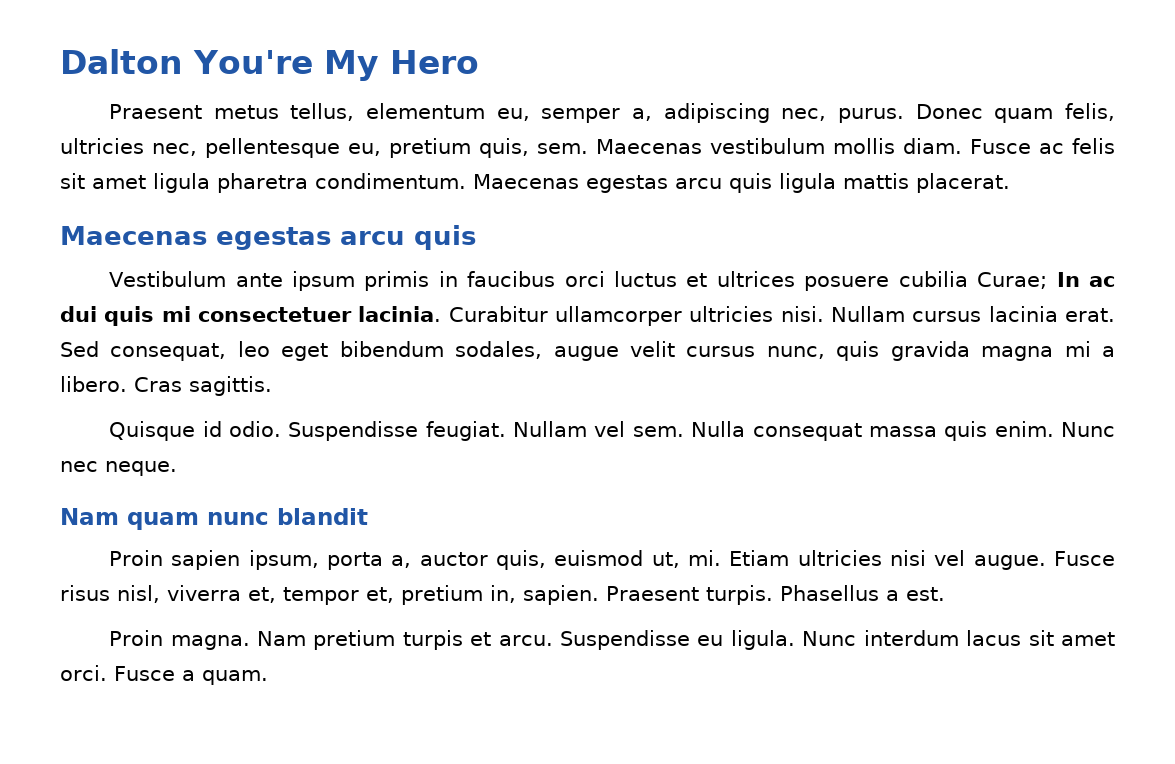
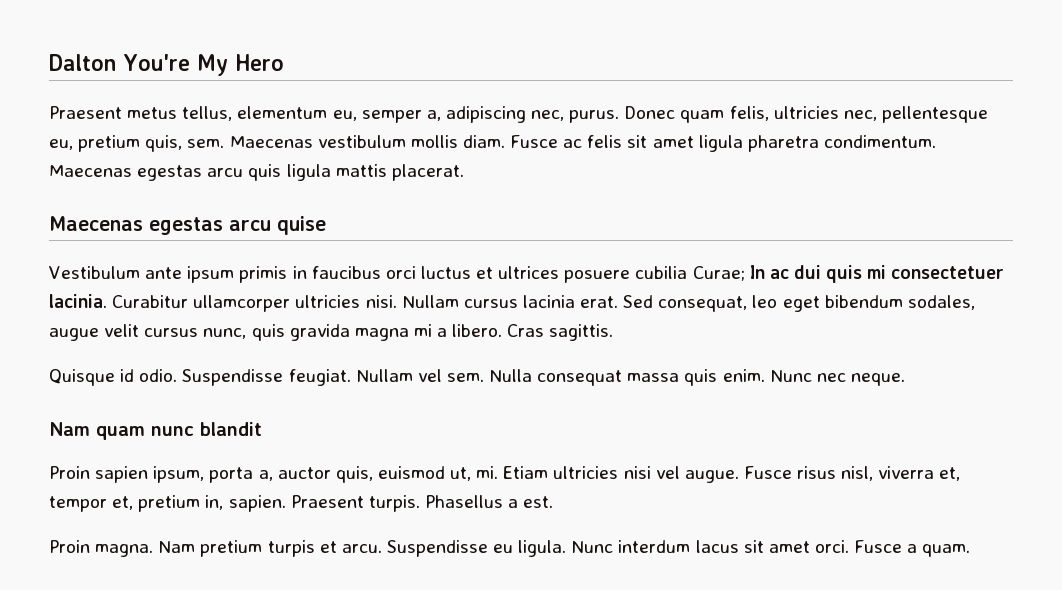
[414,225,476,250] quis -> [277,216,326,235] quise

